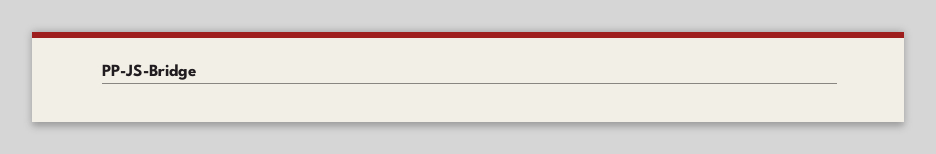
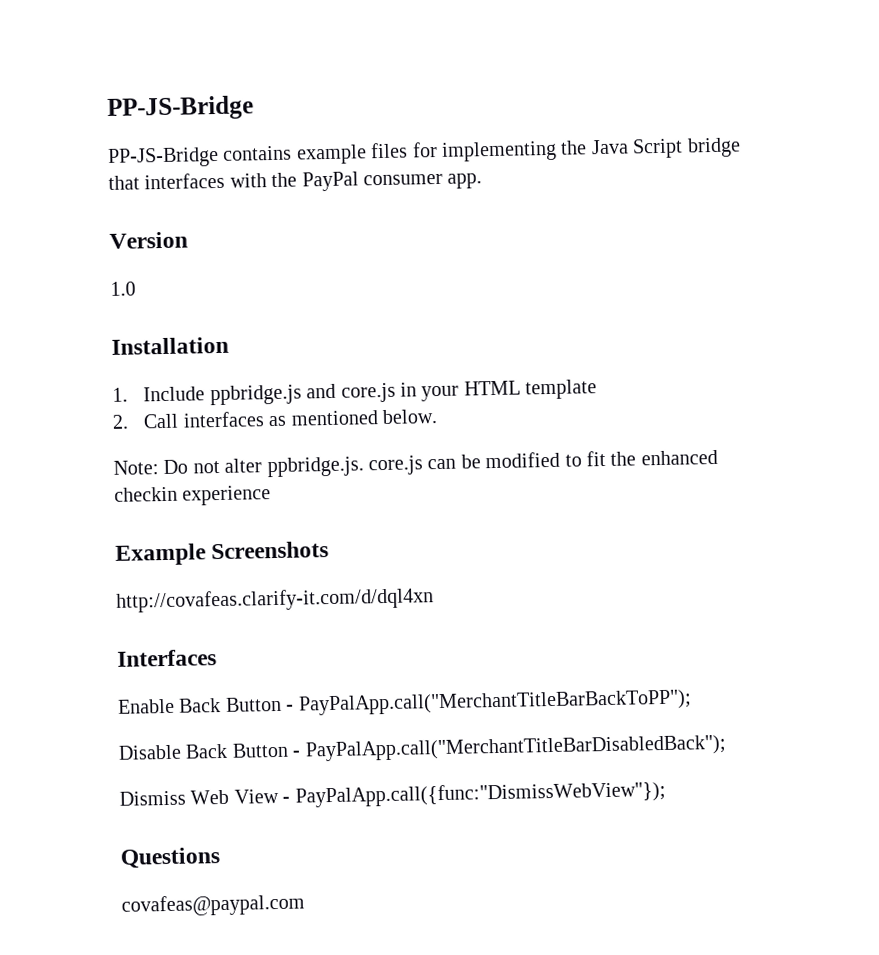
[102,64,196,80] PP-JS-Bridge -> [107,95,254,121] [107,137,741,168] [108,171,483,192] [109,231,188,249] [110,281,136,296] [111,336,229,355] [112,379,598,406] [112,409,439,429] [113,449,718,478] [114,485,272,506] [115,541,330,566] [116,587,434,613] [117,649,217,667] [117,689,692,716] [118,734,727,762] [119,780,666,808] [120,847,221,869] [121,893,305,917] PP-JS-Bridge // PP-JS-Bridge contains example files for implementing the Java Script bridge that interfaces with the PayPal consumer app. // Version // 1.0 // Installation // 1. Include ppbridge.js and core.js in your HTML template // 2. Call interfaces as mentioned below. // Note: Do not alter ppbridge.js. core.js can be modified to fit the enhanced checkin experience // Example Screenshots // http://covafeas.clarify-it.com/d/dql4xn // Interfaces // Enable Back Button - PayPalApp.call("MerchantTitleBarBackToPP"); // Disable Back Button - PayPalApp.call("MerchantTitleBarDisabledBack"); // Dismiss Web View - PayPalApp.call({func:"DismissWebView"}); // Questions // covafeas@paypal.com

